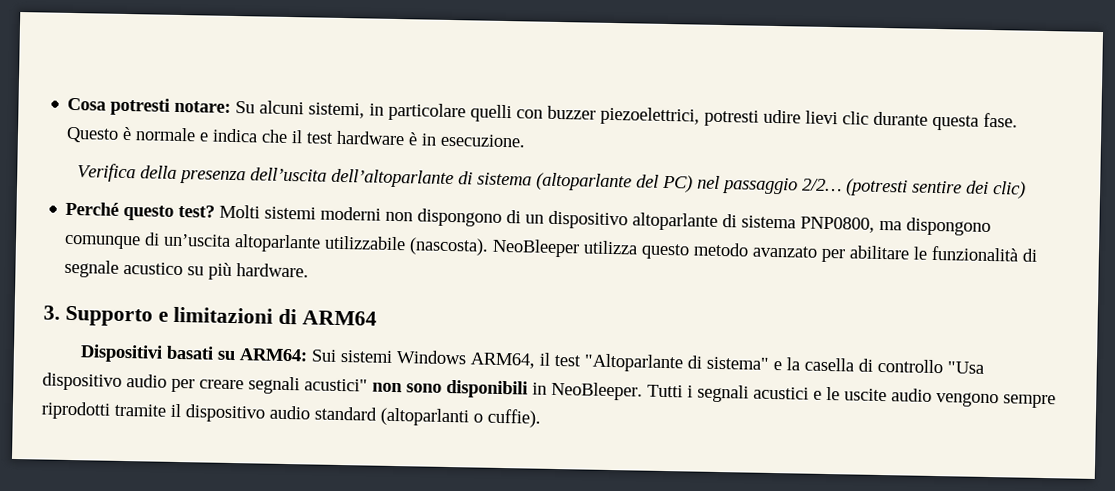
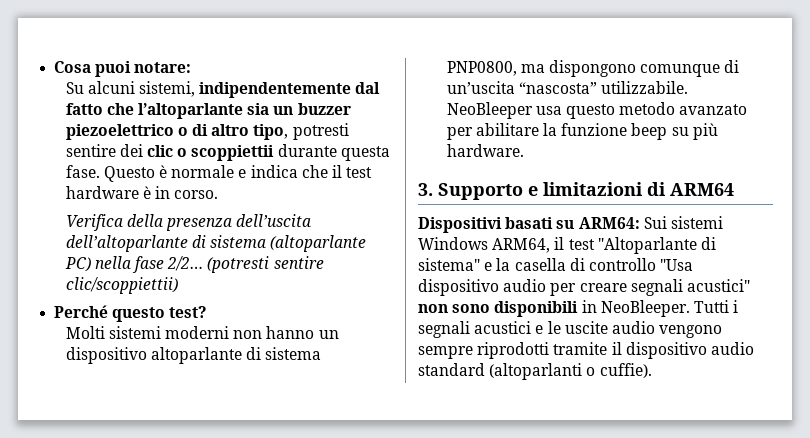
[110,97,171,116] potresti -> [95,61,132,77] puoi
(232, 106) none -> (192, 67) //
[369,102,870,127] in particolare quelli con buzzer piezoelettrici, potresti udire lievi clic -> [199,82,381,98] [65,103,351,119] [65,123,349,140] [65,144,275,161] indipendentemente dal fatto che l’altoparlante sia un buzzer piezoelettrico o di altro tipo, potresti sentire dei clic o scoppiettii
[440,133,527,148] esecuzione. -> [174,190,219,199] corso.
[636,174,799,195] del PC) nel passaggio -> [64,256,165,273] PC) nella fase
[966,180,1027,199] dei clic) -> [65,277,178,294] clic/scoppiettii)
(216, 211) none -> (208, 312) //
[417,208,522,227] dispongono di -> [266,326,315,339] hanno
[234,234,639,258] altoparlante utilizzabile (nascosta). NeoBleeper utilizza -> [518,81,689,94] [446,102,562,119] “nascosta” utilizzabile. NeoBleeper usa
[913,245,1039,262] [64,259,184,278] le funzionalità di segnale acustico -> [543,123,668,140] la funzione beep

